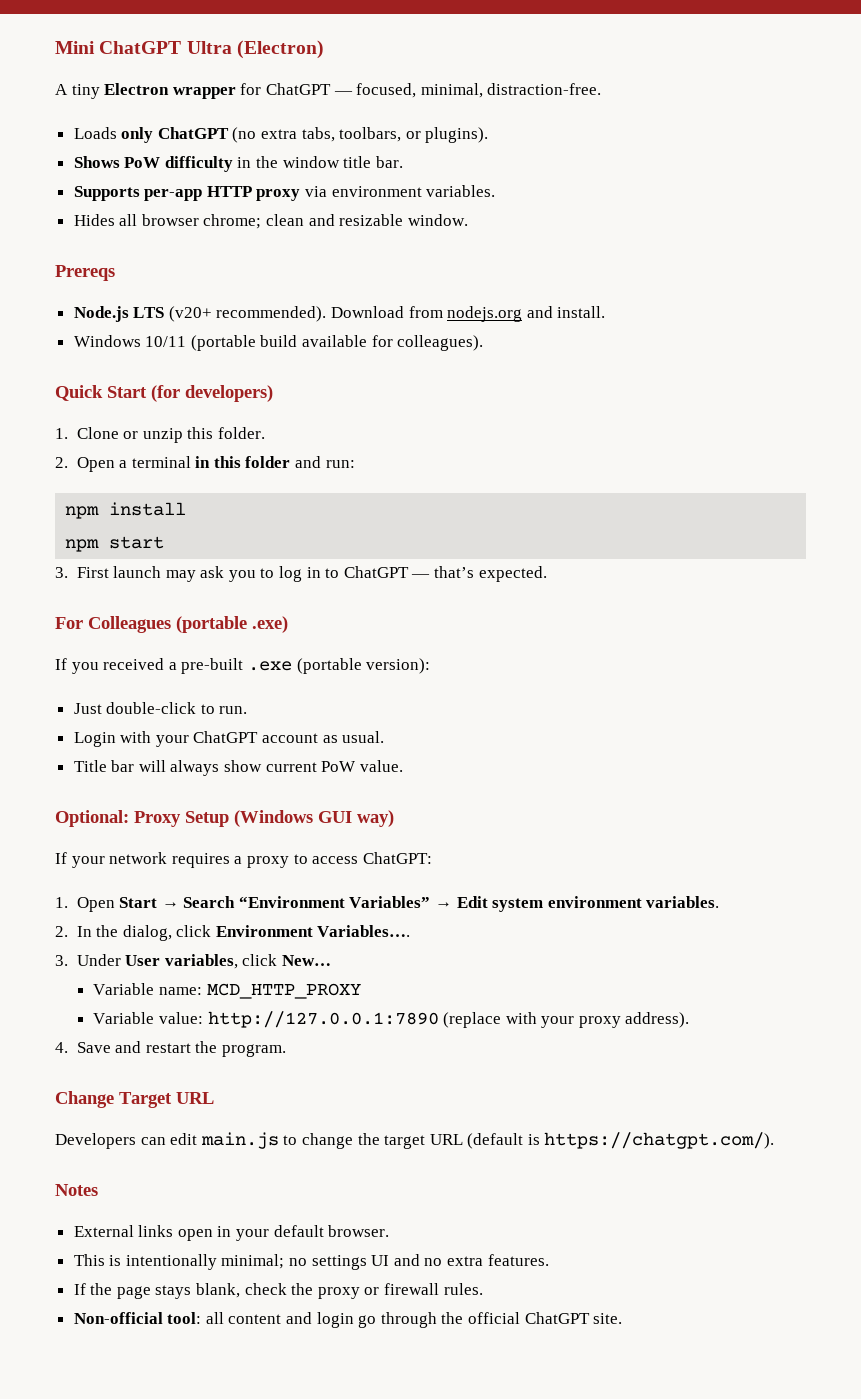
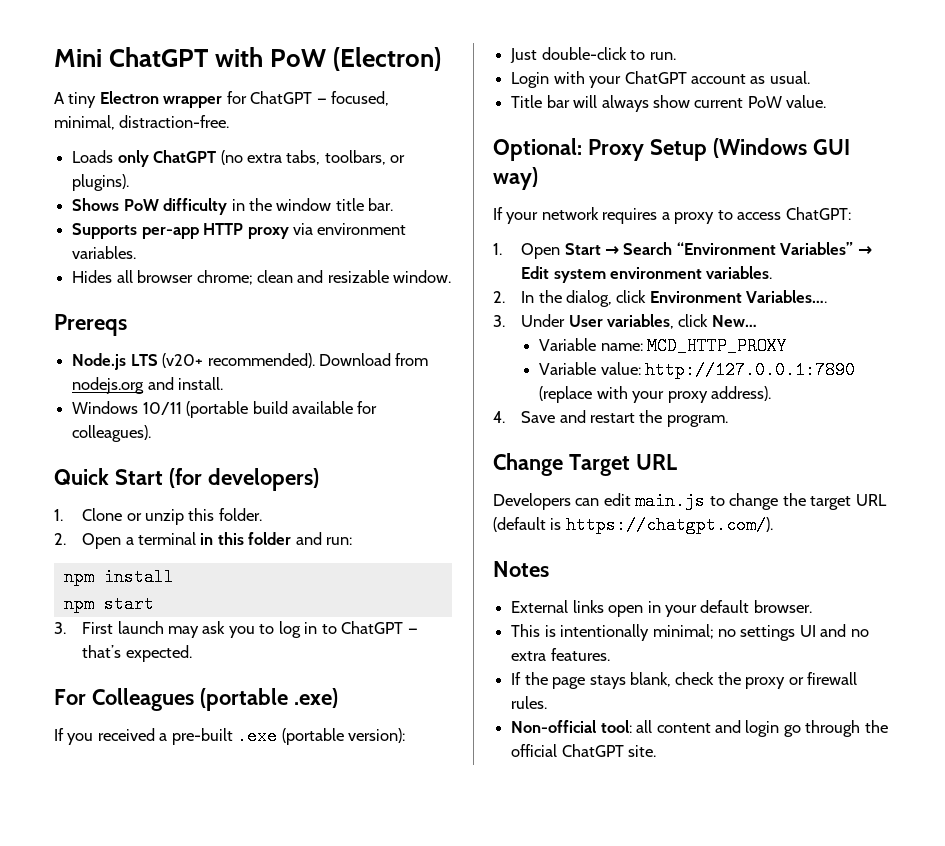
[186,41,232,54] Ultra -> [215,47,327,67] with PoW

